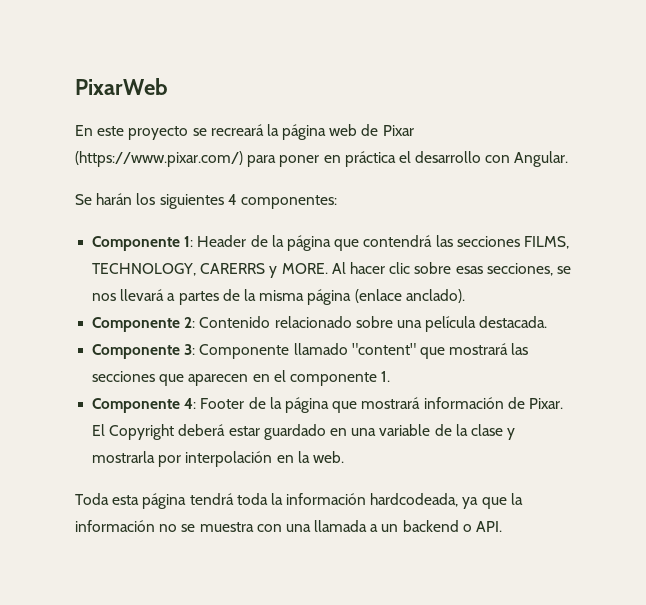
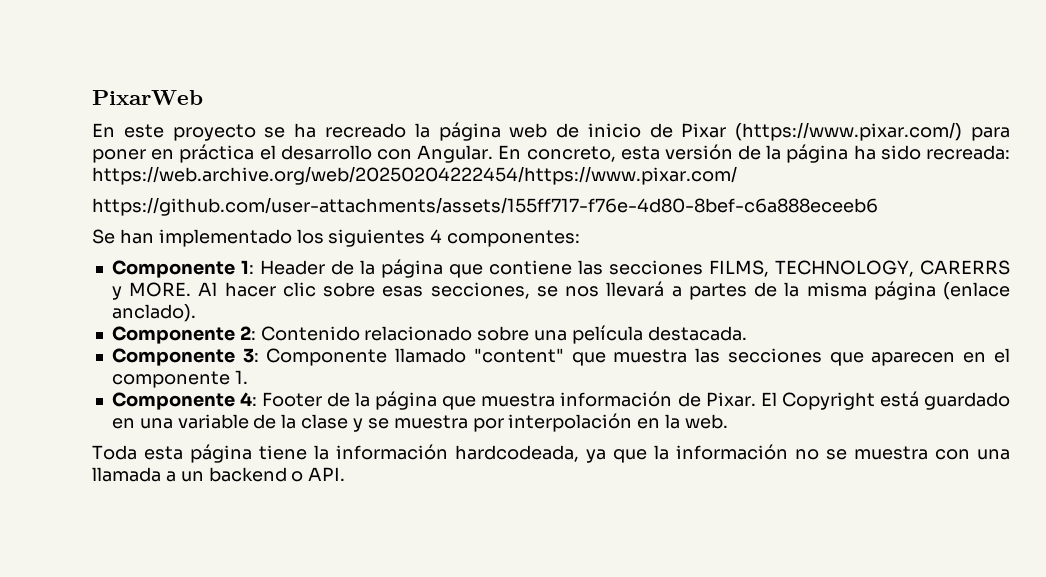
[210,124,264,136] recreará -> [294,123,406,138] ha recreado
(379, 130) none -> [587,123,673,138] inicio de
(569, 159) none -> [498,144,1010,163] [92,166,737,185] [92,197,878,216] En concreto, esta versión de la página ha sido recreada: https://web.archive.org/web/20250204222454/https://www.pixar.com/ // https://github.com/user-attachments/assets/155ff717-f76e-4d80-8bef-c6a888eceeb6
[96,193,133,205] harán -> [119,229,292,247] han implementado
[363,235,433,247] contendrá -> [488,260,572,275] contiene
[449,343,509,355] mostrará -> [613,349,688,363] muestra
[361,397,421,409] mostrará -> [481,393,556,407] muestra
[178,424,260,436] deberá estar -> [879,391,919,407] está
[92,451,156,463] mostrarla -> [367,415,468,429] se muestra
[189,493,268,505] tendrá toda -> [259,445,307,460] tiene

